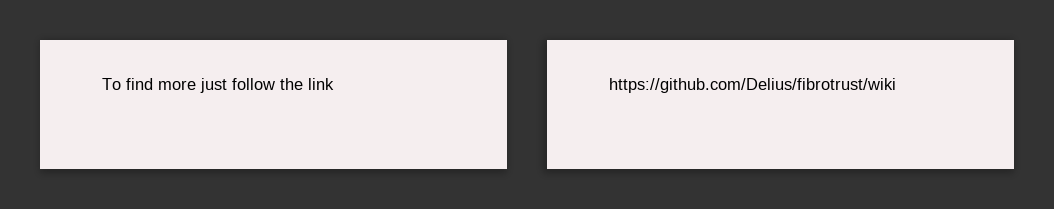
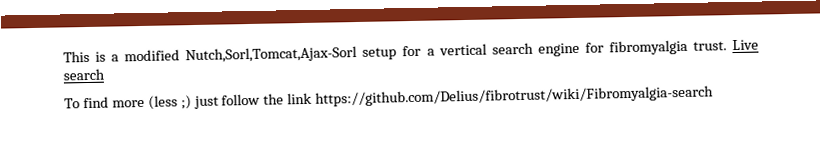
(102, 84) none -> [63,39,759,64] [63,68,105,81] This is a modified Nutch,Sorl,Tomcat,Ajax-Sorl setup for a vertical search engine for fibromyalgia trust. Live search //
(196, 85) none -> [147,95,192,110] (less ;)
[609,78,896,93] https://github.com/Delius/fibrotrust/wiki -> [315,85,715,107] https://github.com/Delius/fibrotrust/wiki/Fibromyalgia-search

